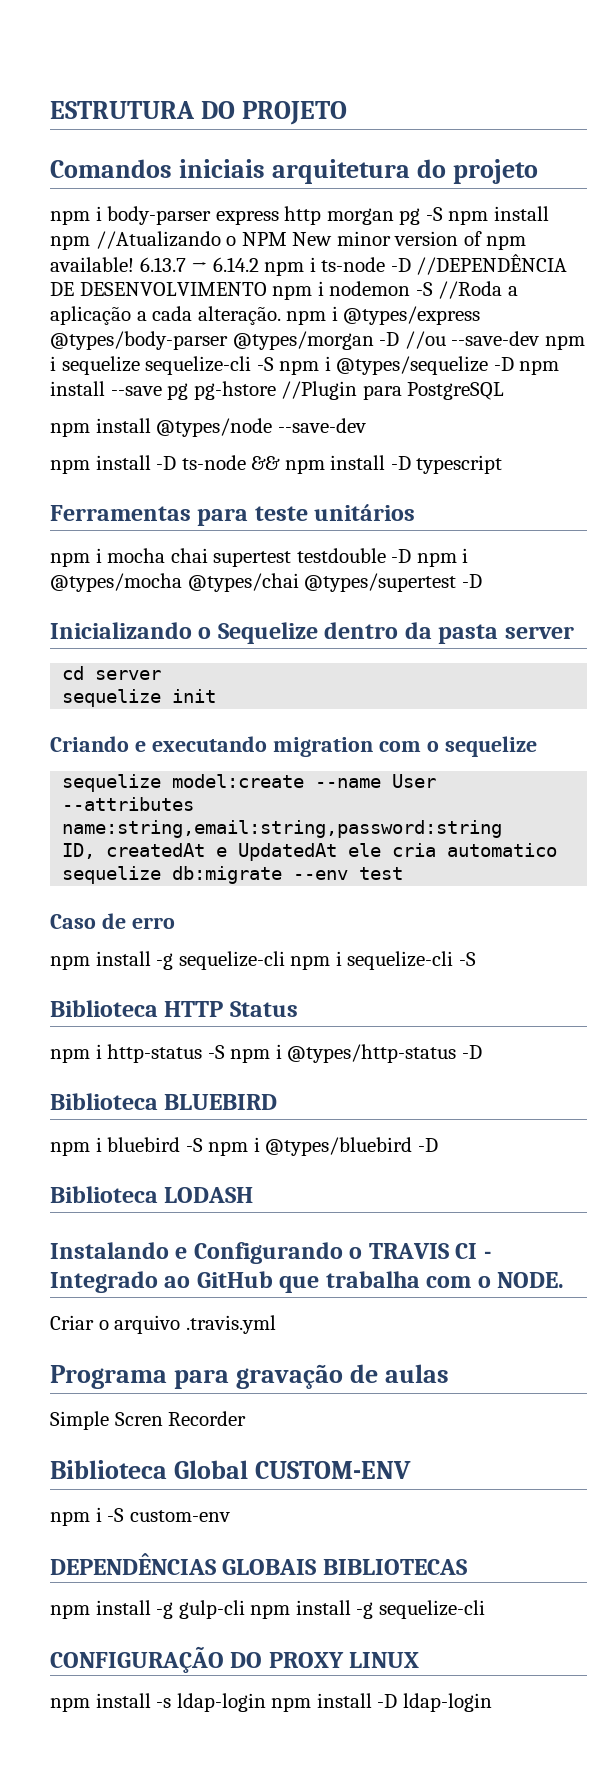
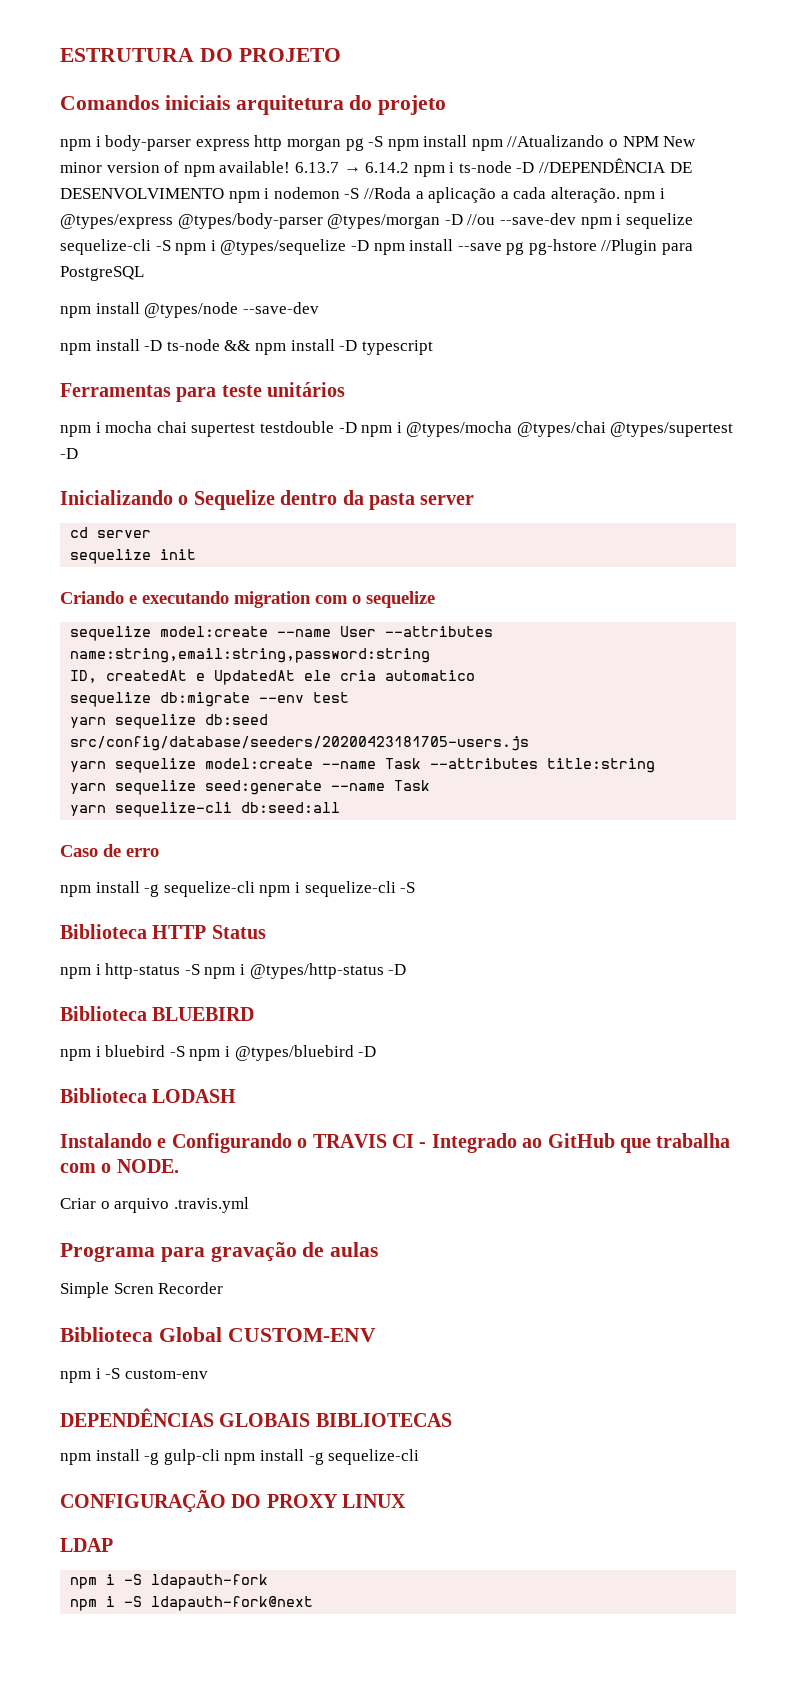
(404, 873) none -> [70,714,269,729] [70,736,530,751] [70,758,656,773] [70,780,431,795] [70,802,341,817] // yarn sequelize db:seed src/config/database/seeders/20200423181705-users.js // yarn sequelize model:create --name Task --attributes title:string // yarn sequelize seed:generate --name Task // yarn sequelize-cli db:seed:all
[50,1693,492,1712] // npm install -s ldap-login npm install -D ldap-login -> [60,1538,113,1552] [70,1574,269,1589] [70,1596,314,1611] // LDAP // npm i -S ldapauth-fork // npm i -S ldapauth-fork@next

